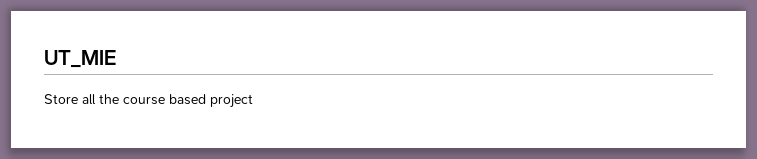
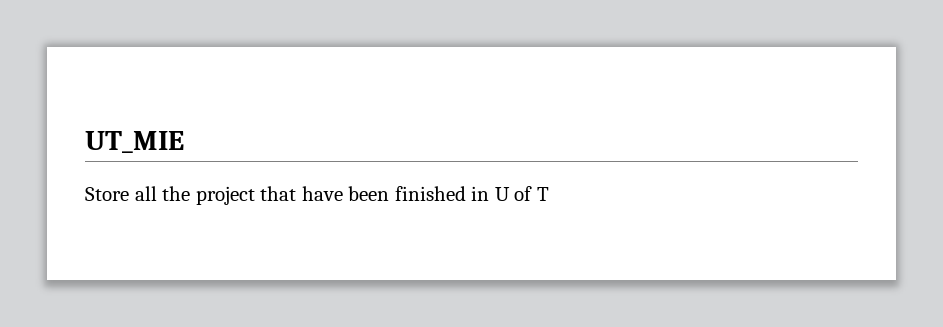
[123,94,253,108] course based project -> [195,186,549,205] project that have been finished in U of T

